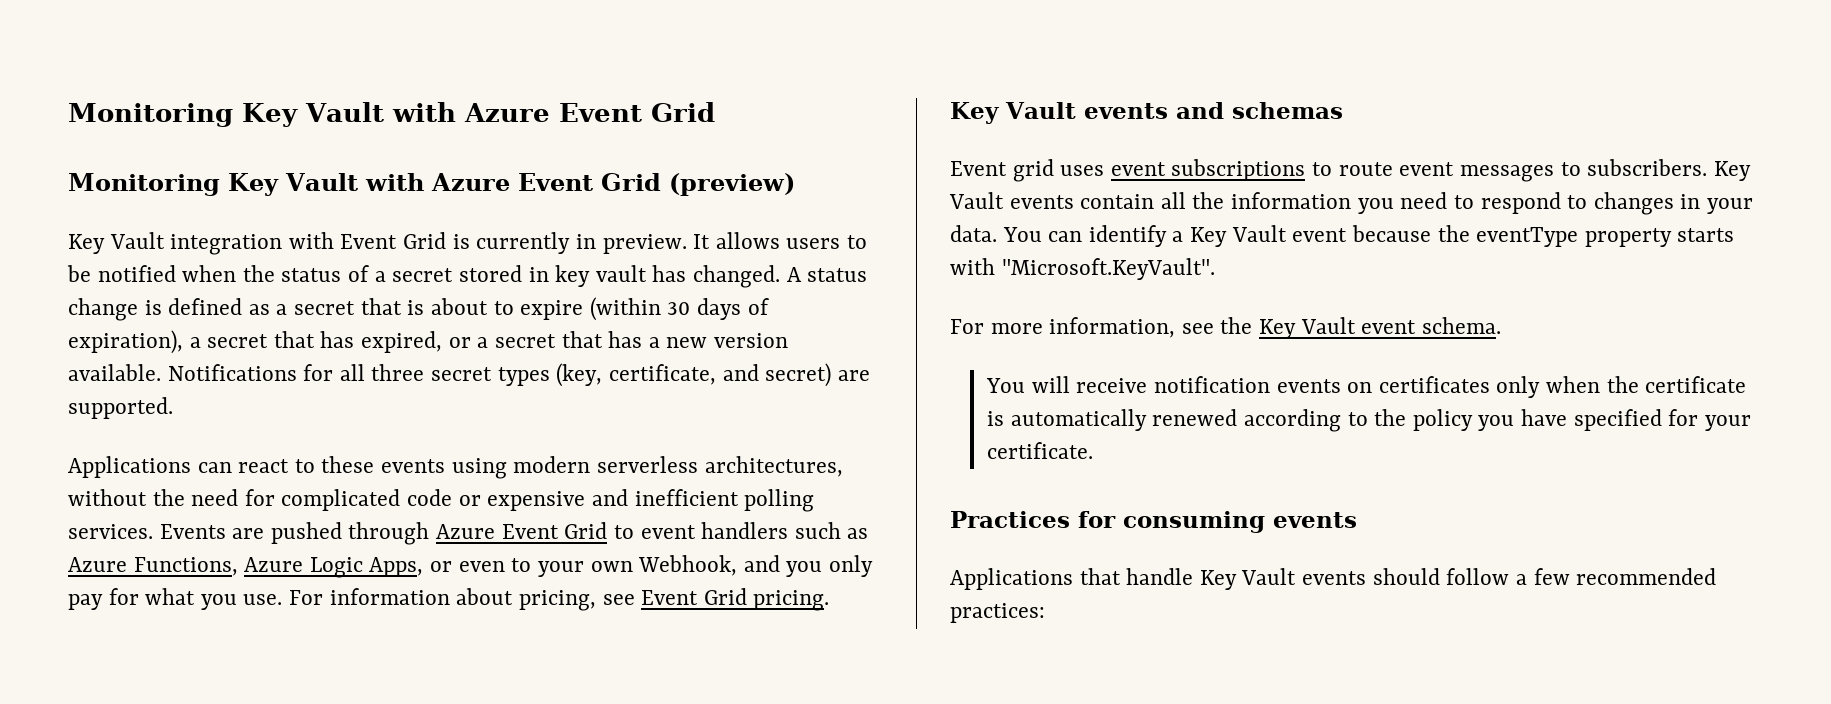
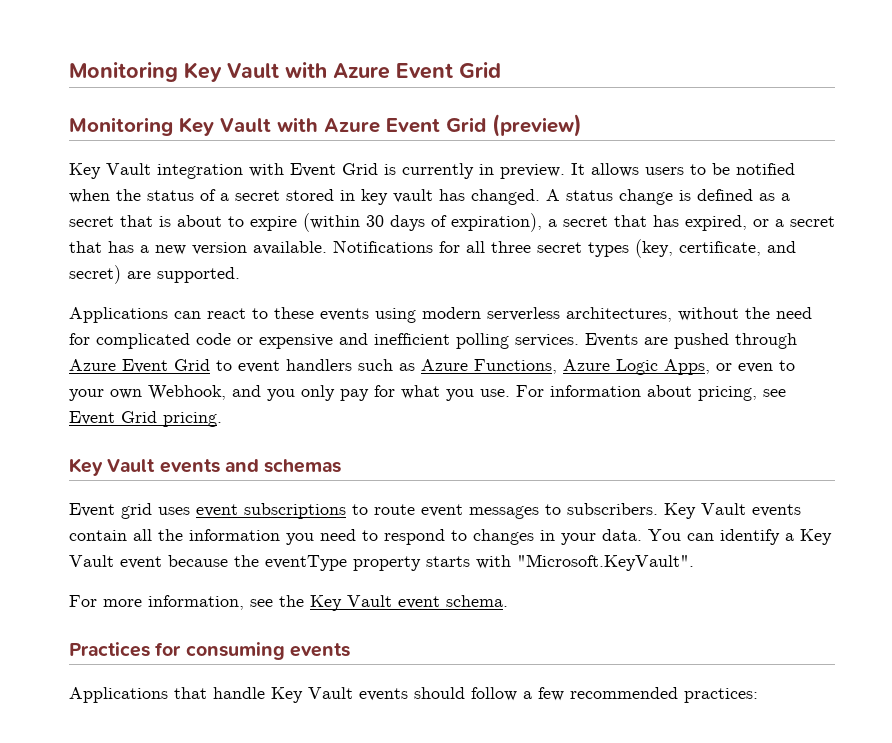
[986,376,1747,398] [987,409,1751,432] [987,442,1094,459] // You will receive notification events on certificates only when the certificate is automatically renewed according to the policy you have specified for your certificate. -> (508, 601) none

